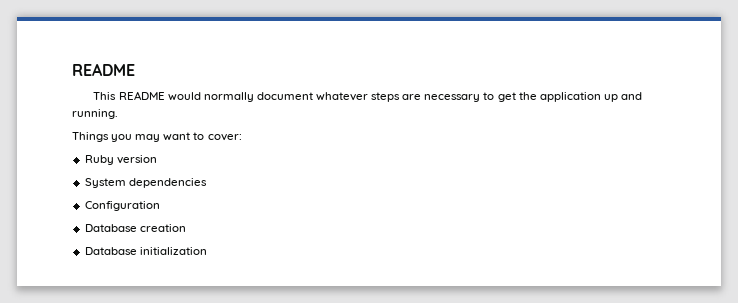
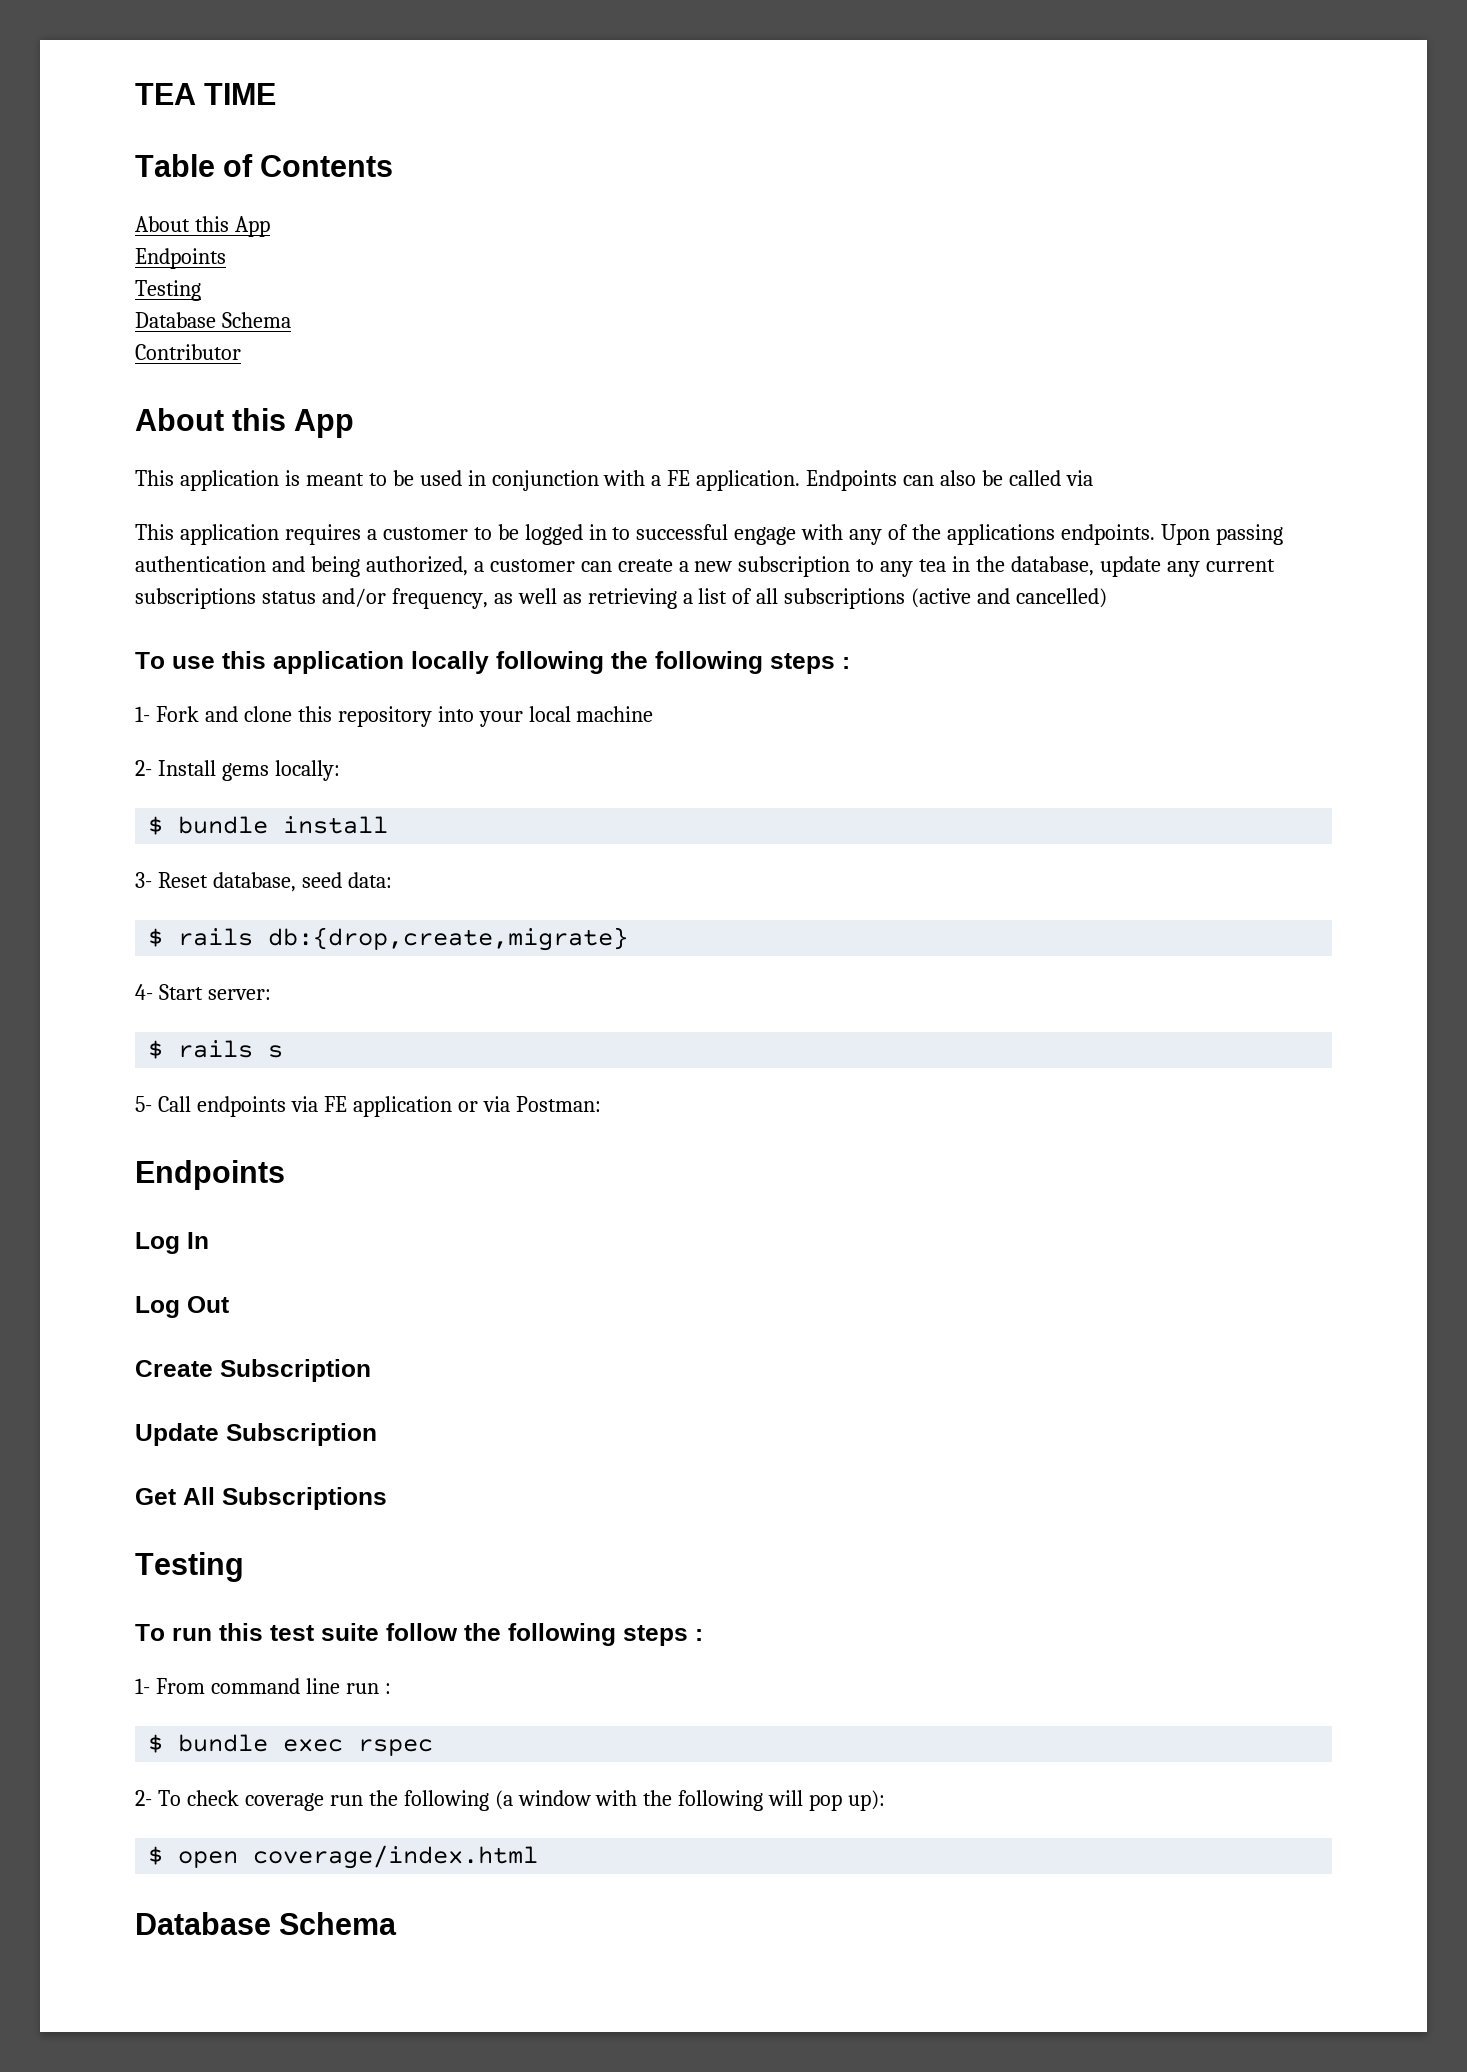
[72,63,135,76] [93,91,642,102] [72,109,118,119] [72,132,242,142] [84,155,157,165] [84,178,207,188] [84,201,160,211] [84,224,186,232] [84,247,207,255] README // This README would normally document whatever steps are necessary to get the application up and running. // Things you may want to cover: // Ruby version // System dependencies // Configuration // Database creation // Database initialization -> [135,83,277,105] [135,154,394,177] [135,216,270,237] [135,248,226,269] [135,280,201,301] [135,312,291,328] [135,344,241,360] [135,408,355,438] [135,470,1093,491] [135,524,1283,545] [135,556,1275,577] [135,588,1108,609] [135,651,850,674] [135,706,654,727] [135,760,340,781] [148,816,389,835] [135,872,392,892] [148,927,629,951] [135,984,271,1000] [148,1040,284,1059] [135,1096,601,1117] [135,1160,285,1190] [135,1232,209,1254] [135,1296,229,1318] [135,1359,371,1382] [135,1423,377,1446] [135,1487,387,1510] [135,1552,244,1582] [135,1623,703,1646] [135,1678,391,1694] [148,1734,434,1756] [135,1790,886,1811] [148,1845,539,1869] [135,1912,398,1935] TEA TIME // Table of Contents // About this App // Endpoints // Testing // Database Schema // Contributor // About this App // This application is meant to be used in conjunction with a FE application. Endpoints can also be called via // This application requires a customer to be logged in to successful engage with any of the applications endpoints. Upon passing authentication and being authorized, a customer can create a new subscription to any tea in the database, update any current subscriptions status and/or frequency, as well as retrieving a list of all subscriptions (active and cancelled) // To use this application locally following the following steps : // 1- Fork and clone this repository into your local machine // 2- Install gems locally: // $ bundle install // 3- Reset database, seed data: // $ rails db:{drop,create,migrate} // 4- Start server: // $ rails s // 5- Call endpoints via FE application or via Postman: // Endpoints // Log In // Log Out // Create Subscription // Update Subscription // Get All Subscriptions // Testing // To run this test suite follow the following steps : // 1- From command line run : // $ bundle exec rspec // 2- To check coverage run the following (a window with the following will pop up): // $ open coverage/index.html // Database Schema

